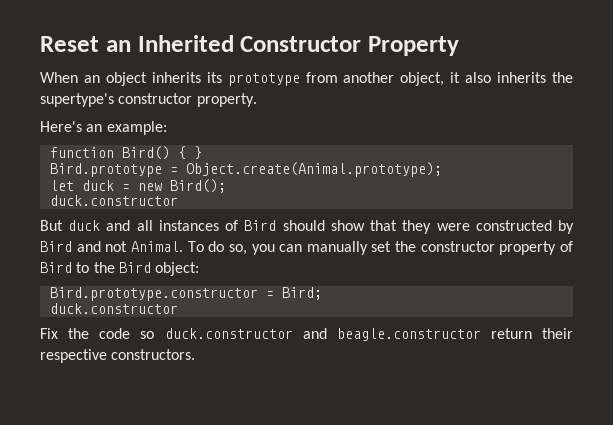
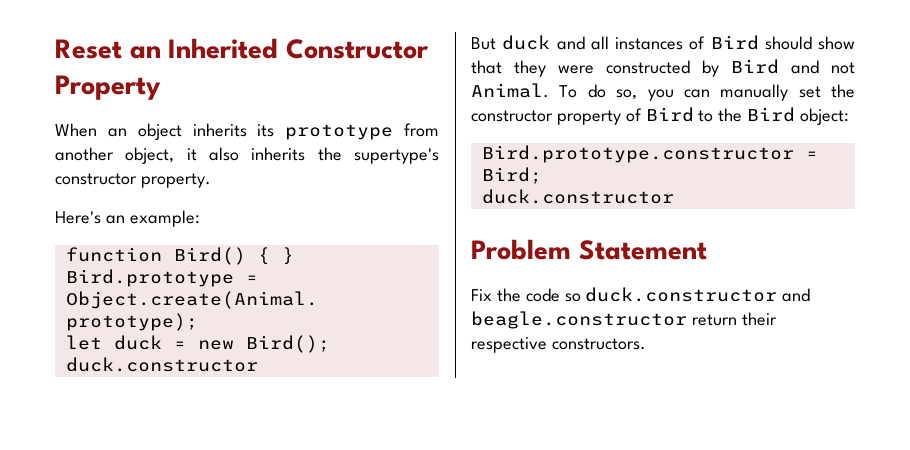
(178, 308) none -> [471,239,707,260] // Problem Statement

